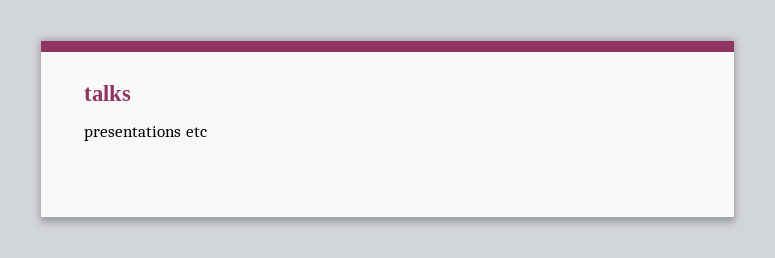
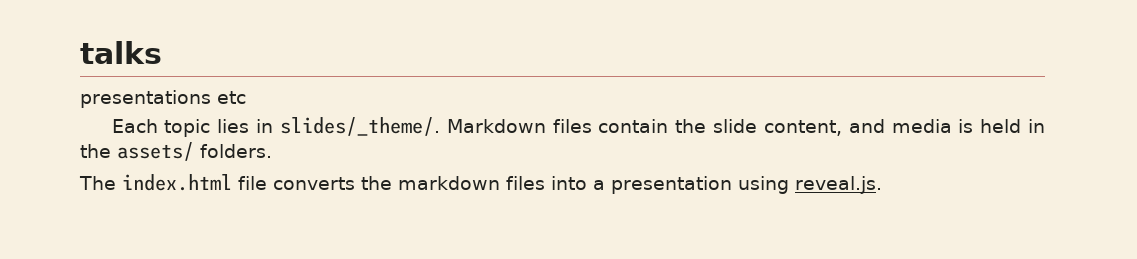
(207, 132) none -> [111,117,1045,137] [80,142,272,161] [79,174,882,194] // Each topic lies in slides/_theme/. Markdown files contain the slide content, and media is held in the assets/ folders. // The index.html file converts the markdown files into a presentation using reveal.js.

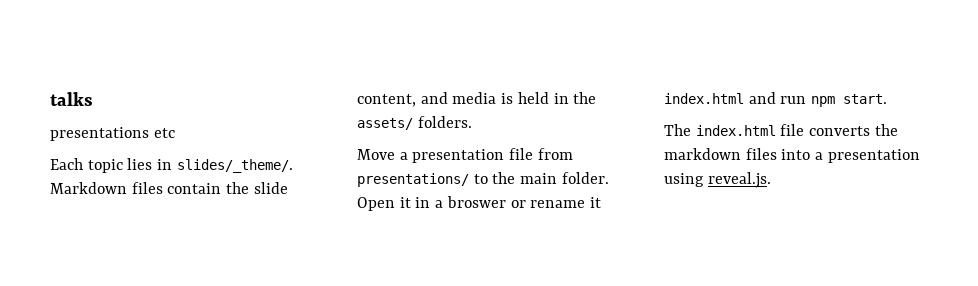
(272, 151) none -> [357,148,573,163] [357,172,609,187] [357,196,602,211] [664,92,888,107] // Move a presentation file from presentations/ to the main folder. Open it in a broswer or rename it index.html and run npm start.

